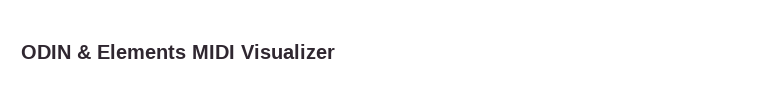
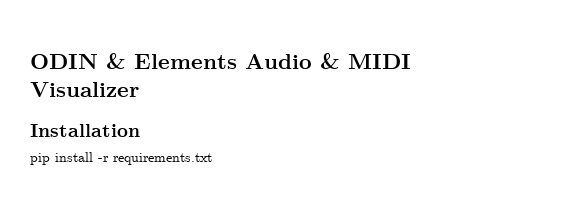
(186, 51) none -> [245,53,340,69] Audio &
(335, 51) none -> [30,124,140,137] [30,152,212,165] // Installation // pip install -r requirements.txt

